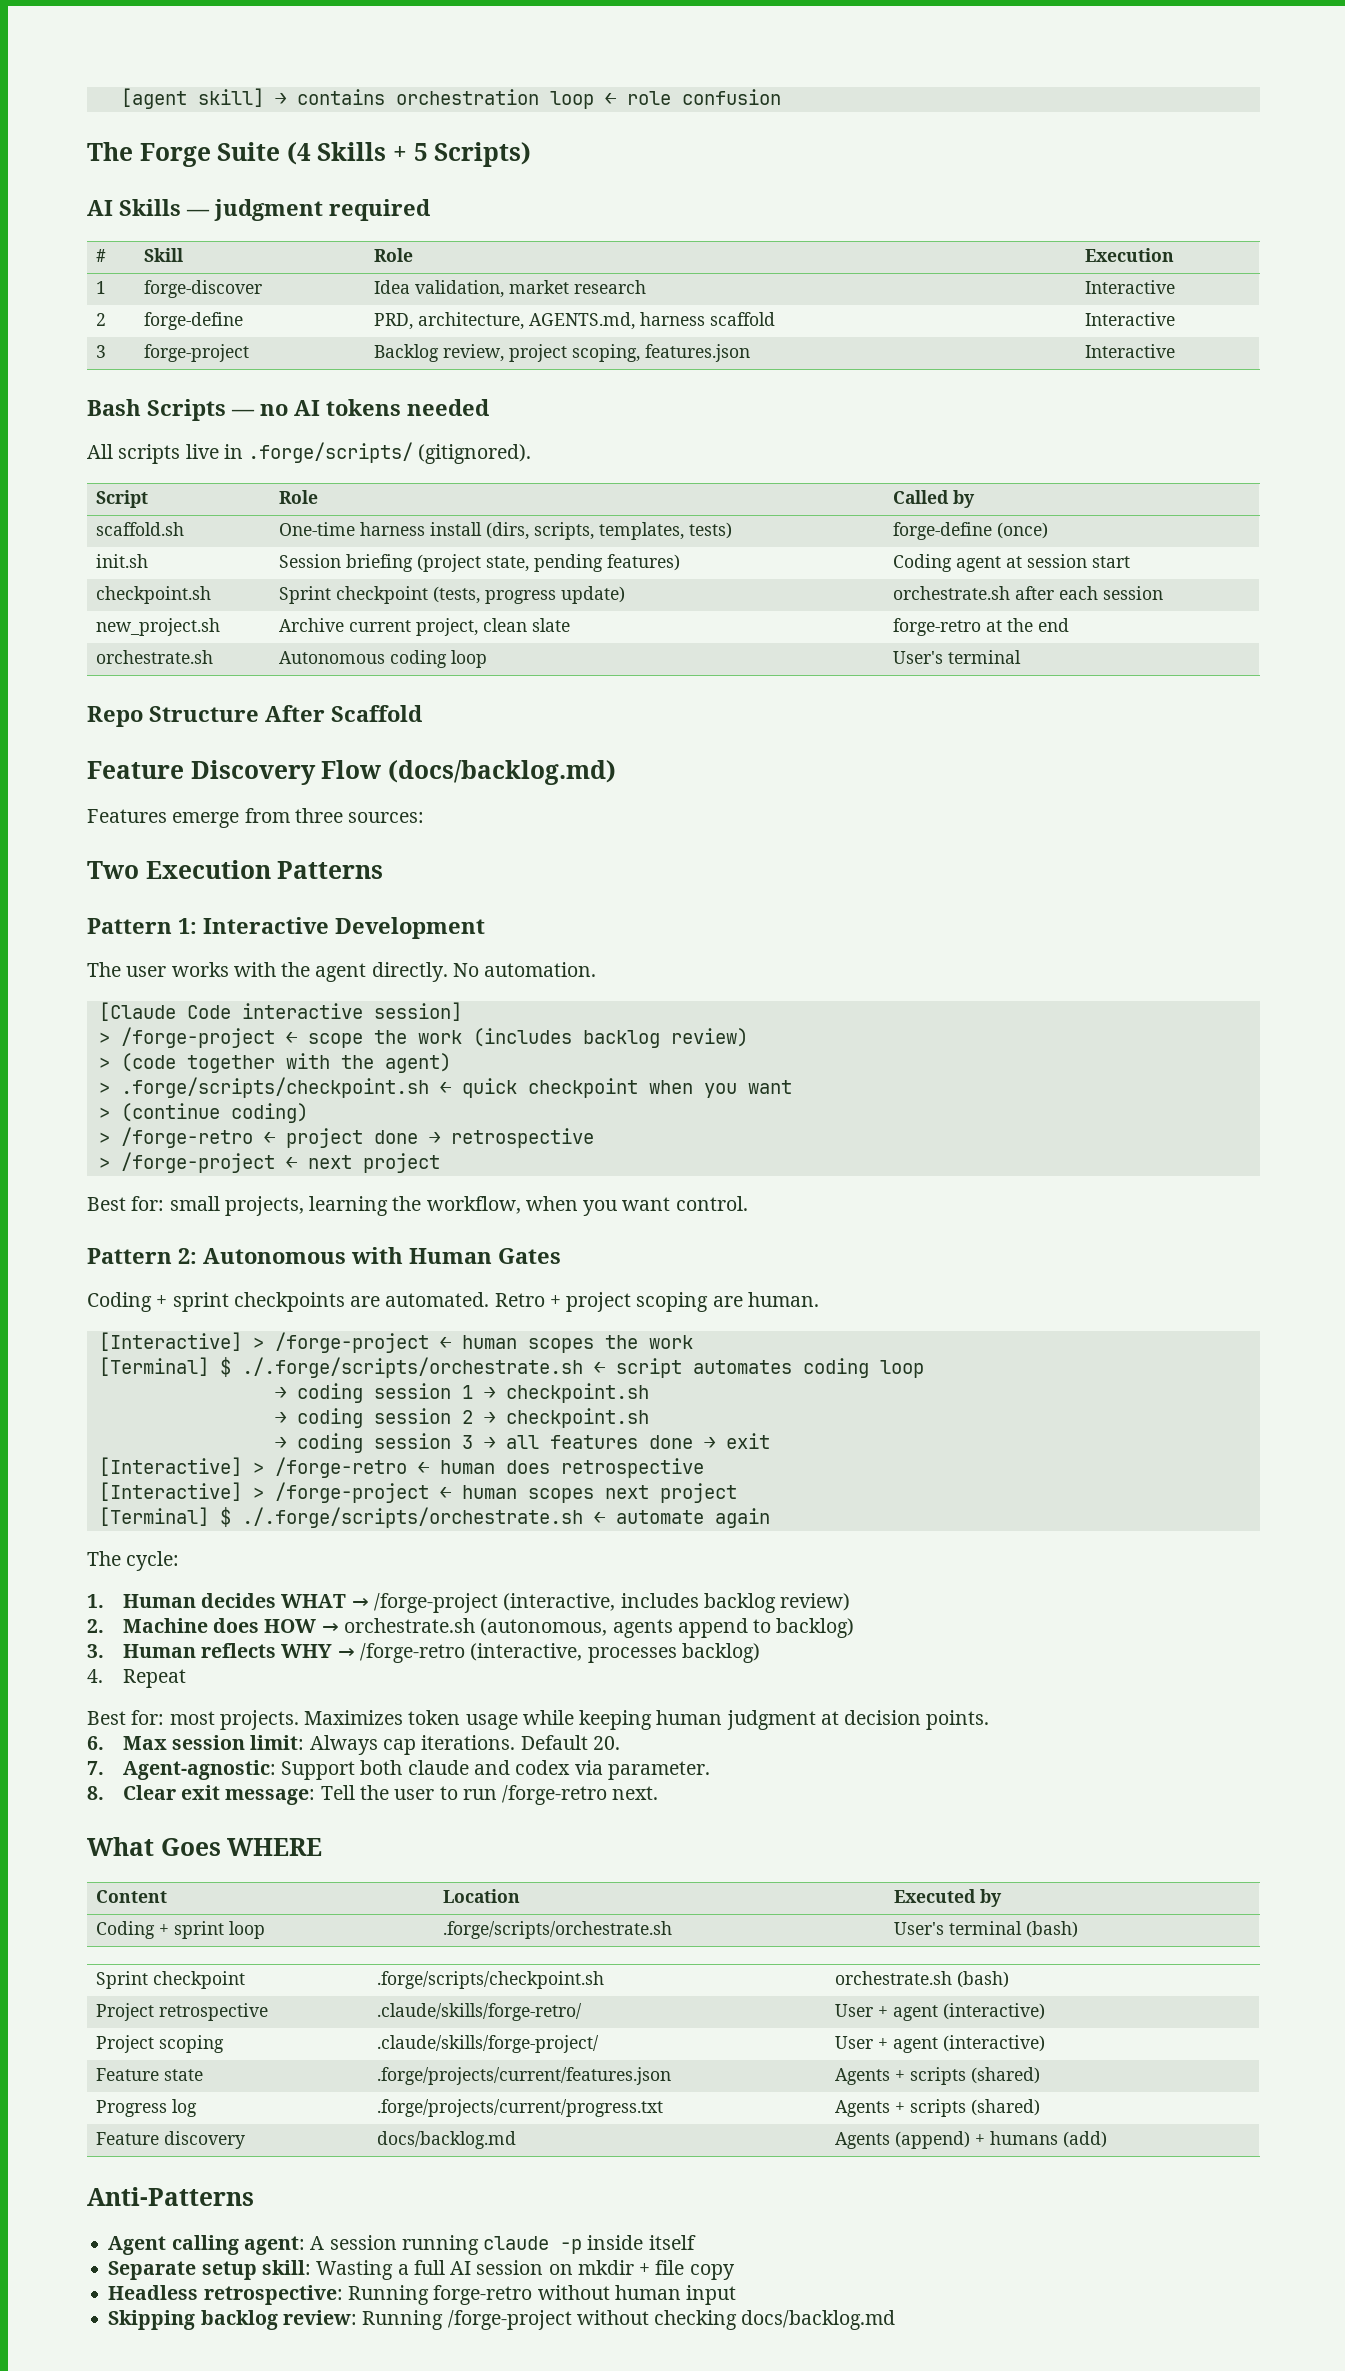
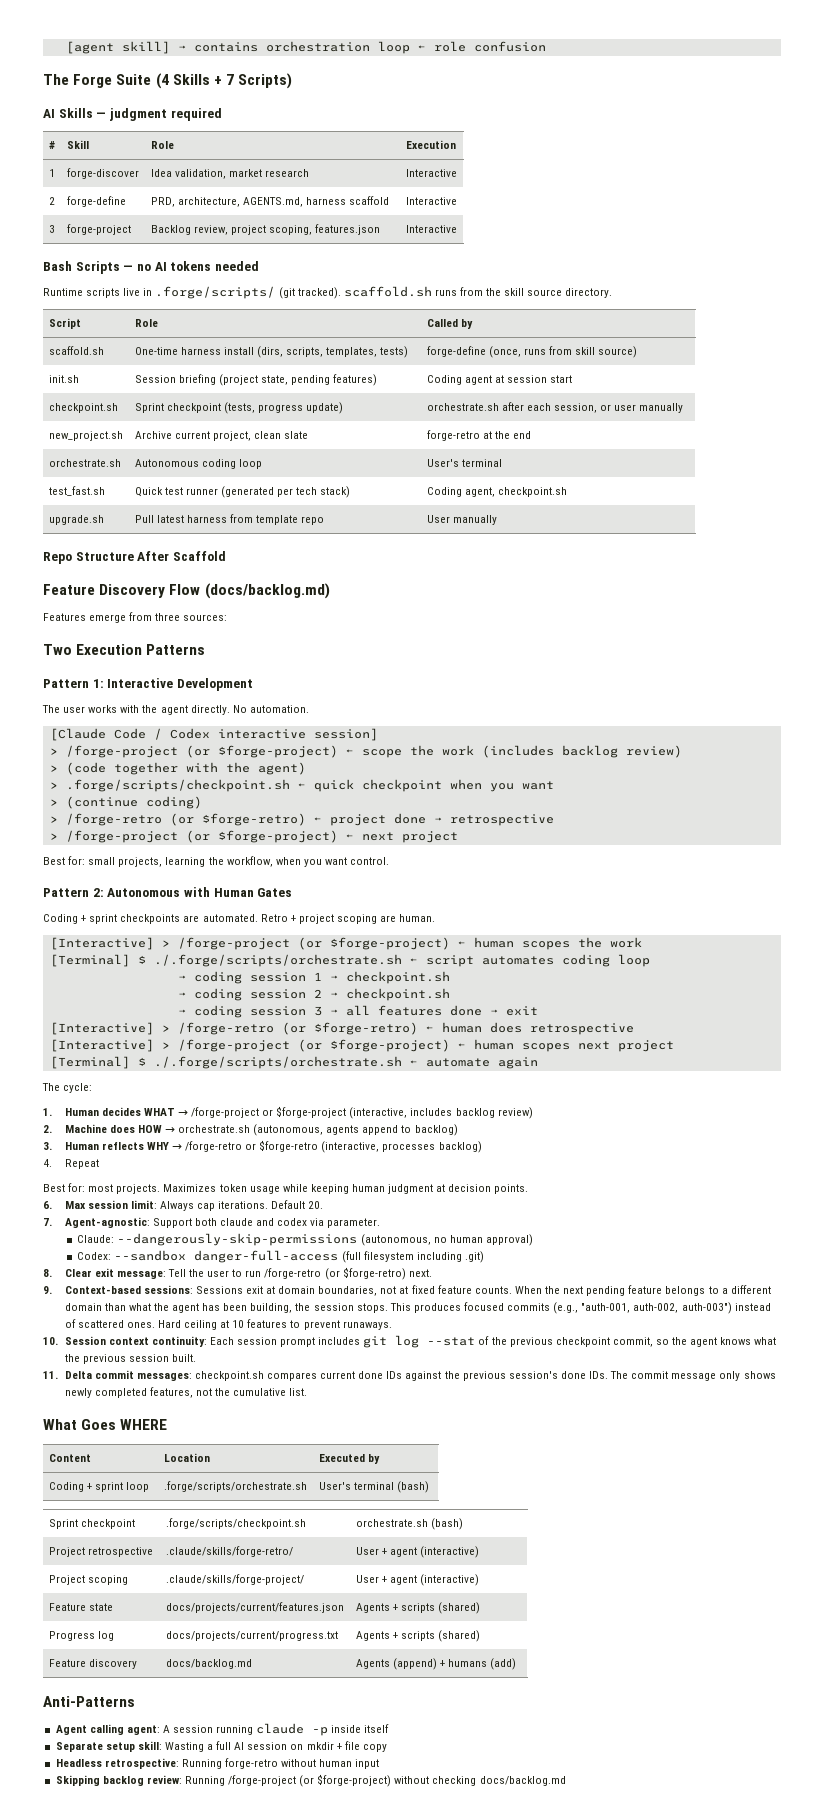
[413,143,428,161] 5 -> [226,74,235,85] 7
[87,444,113,459] All -> [43,288,83,296] Runtime
[418,444,532,464] (gitignored). -> [278,286,613,299] (git tracked). scaffold.sh runs from the skill source directory.
[997,522,1049,539] (once) -> [488,346,638,358] (once, runs from skill source)
[1103,586,1164,600] session -> [554,403,684,413] session, or user manually
(1022, 657) none -> [48,486,105,496] [134,486,351,498] [426,487,567,497] [48,515,104,525] [134,514,325,525] [426,515,497,525] // test_fast.sh | Quick test runner (generated per tech stack) | Coding agent, checkpoint.sh // upgrade.sh | Pull latest harness from template repo | User manually
(231, 1012) none -> [153,728,210,740] / Codex
(275, 1037) none -> [185,745,338,758] (or $forge-project)
(253, 1137) none -> [169,813,306,826] (or $forge-retro)
(275, 1162) none -> [185,830,338,843] (or $forge-project)
(429, 1342) none -> [297,937,450,950] (or $forge-project)
(407, 1467) none -> [281,1022,418,1035] (or $forge-retro)
(429, 1492) none -> [297,1039,450,1052] (or $forge-project)
(498, 1603) none -> [262,1106,347,1118] or $forge-project
(465, 1653) none -> [245,1140,319,1152] or $forge-retro
(710, 1770) none -> [77,1233,533,1246] [77,1250,484,1263] // Claude: --dangerously-skip-permissions (autonomous, no human approval) // Codex: --sandbox danger-full-access (full filesystem including .git)
(608, 1795) none -> [324,1267,406,1280] (or $forge-retro)
(659, 1793) none -> [43,1285,771,1296] [64,1302,771,1314] [64,1319,392,1330] [43,1335,777,1348] [64,1354,196,1364] [43,1370,776,1381] [64,1387,308,1398] // 9. Context-based sessions: Sessions exit at domain boundaries, not at fixed feature counts. When the next pending feature belongs to a different domain than what the agent has been building, the session stops. This produces focused commits (e.g., "auth-001, auth-002, auth-003") instead of scattered ones. Hard ceiling at 10 features to prevent runaways. // 10. Session context continuity: Each session prompt includes git log --stat of the previous checkpoint commit, so the agent knows what the previous session built. // 11. Delta commit messages: checkpoint.sh compares current done IDs against the previous session's done IDs. The commit message only shows newly completed features, not the cumulative list.
[377,2067,672,2085] .forge/projects/current/features.json -> [165,1602,344,1613] docs/projects/current/features.json
[377,2099,664,2117] .forge/projects/current/progress.txt -> [165,1631,338,1641] docs/projects/current/progress.txt
(572, 2320) none -> [299,1774,392,1787] (or $forge-project)

